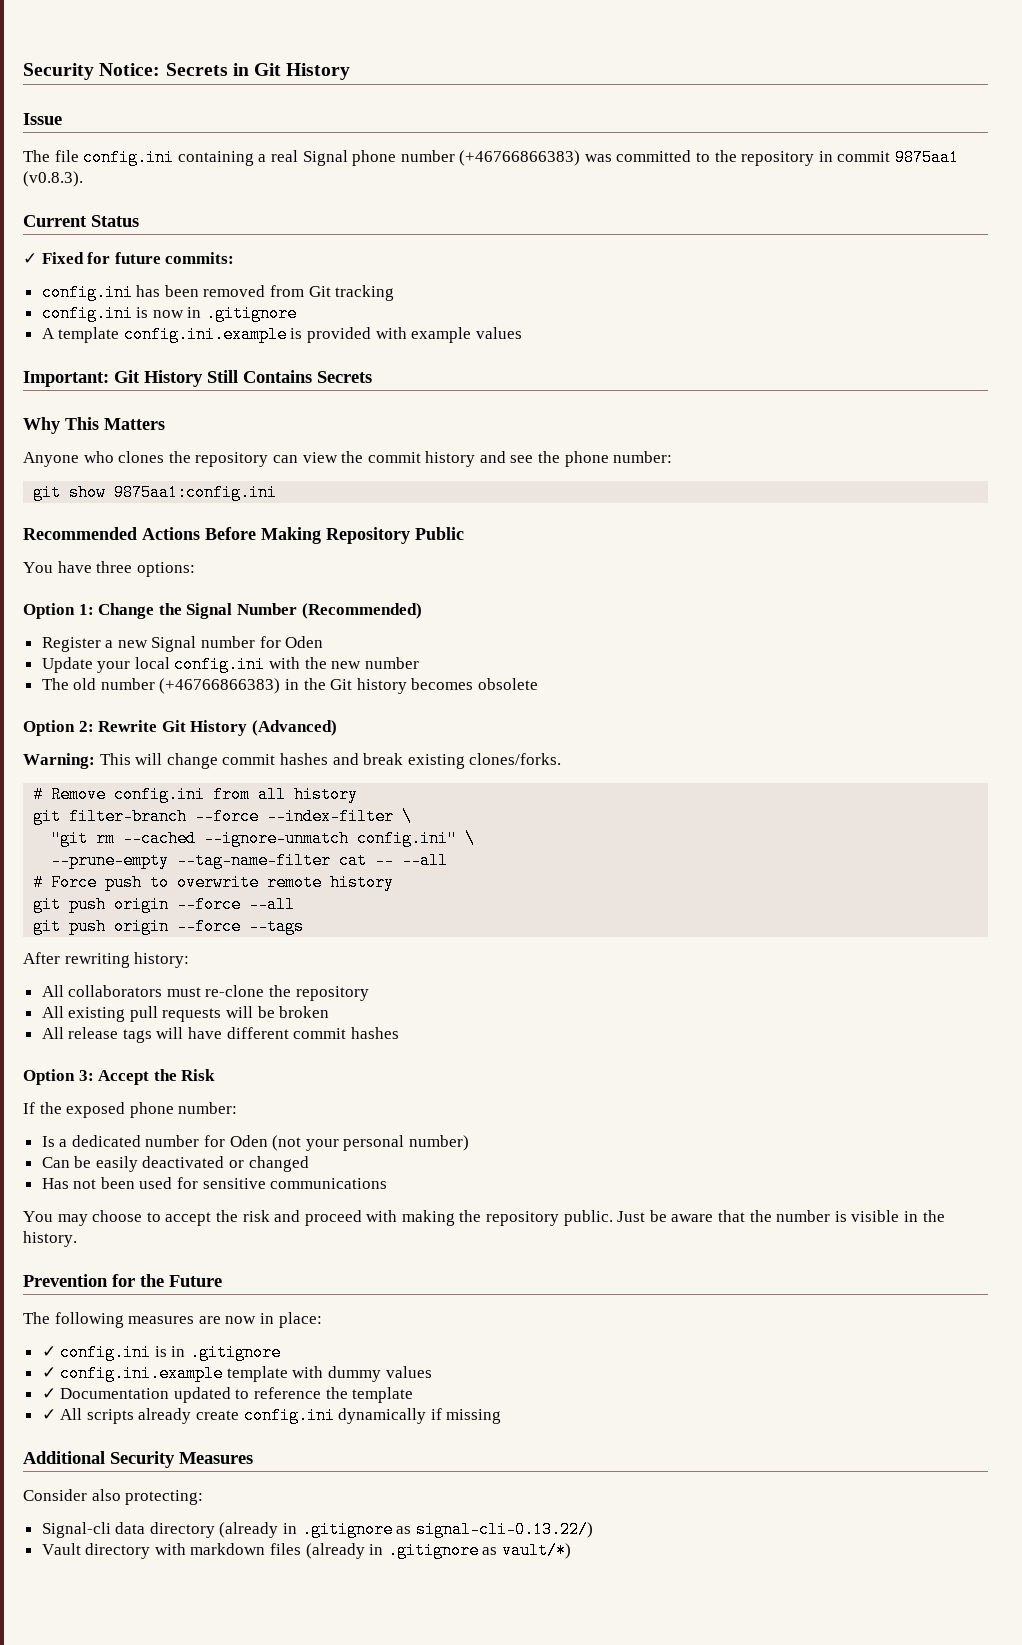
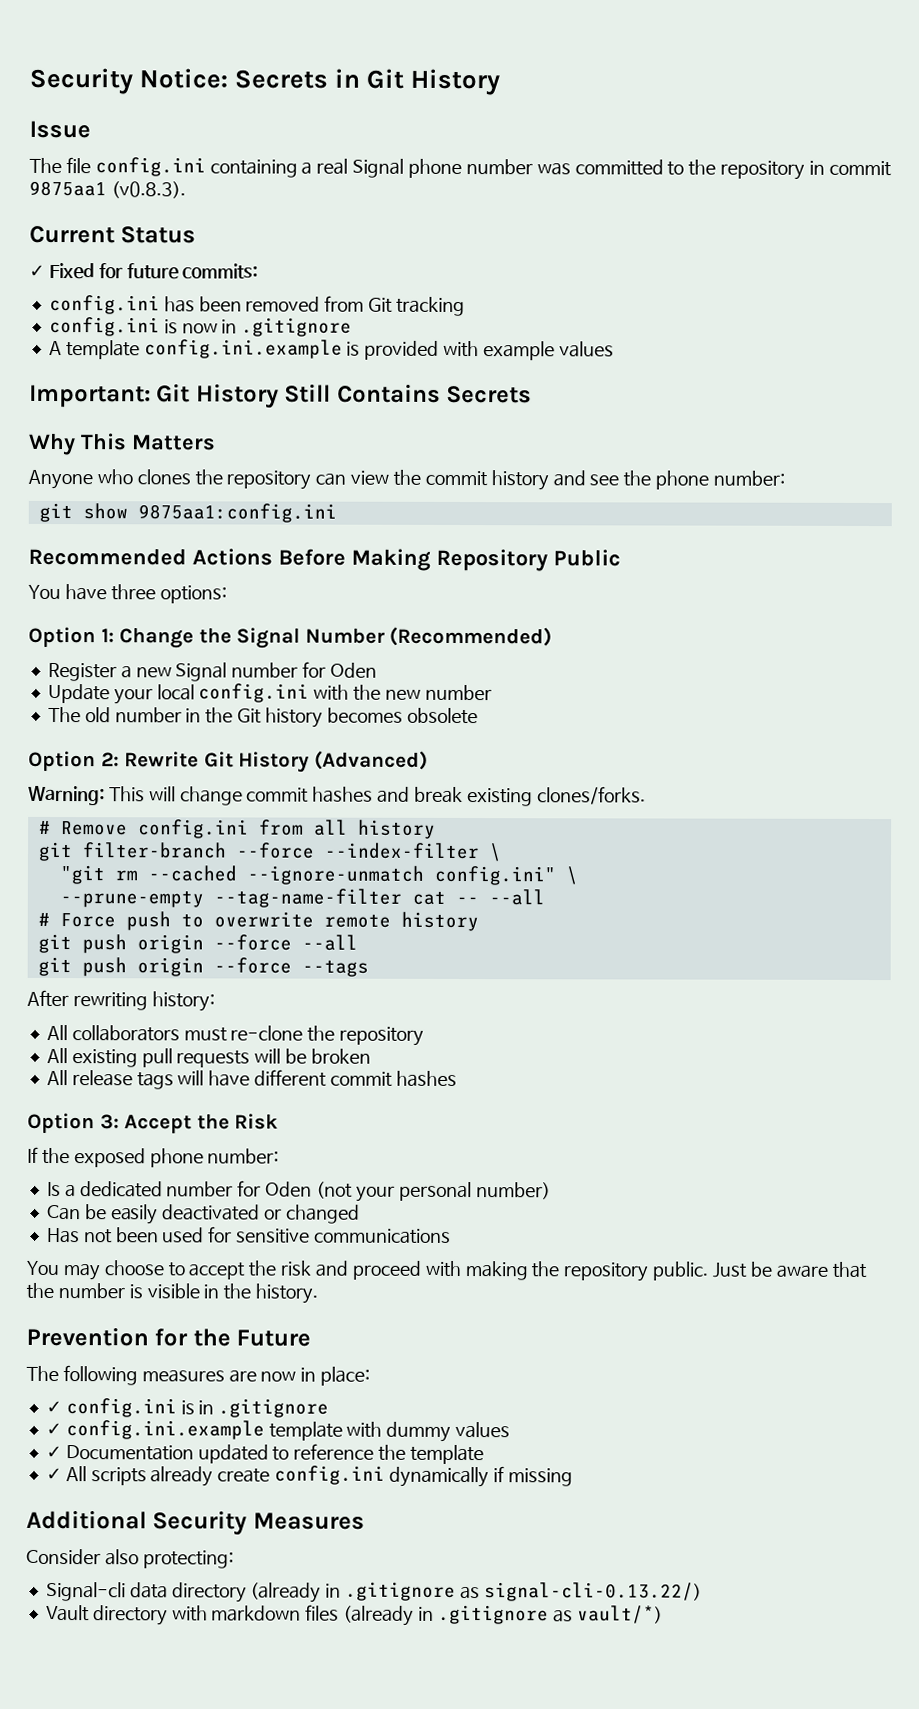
[459,150,581,166] (+46766866383) -> (533, 167) none
[159,678,281,694] (+46766866383) -> (182, 715) none

